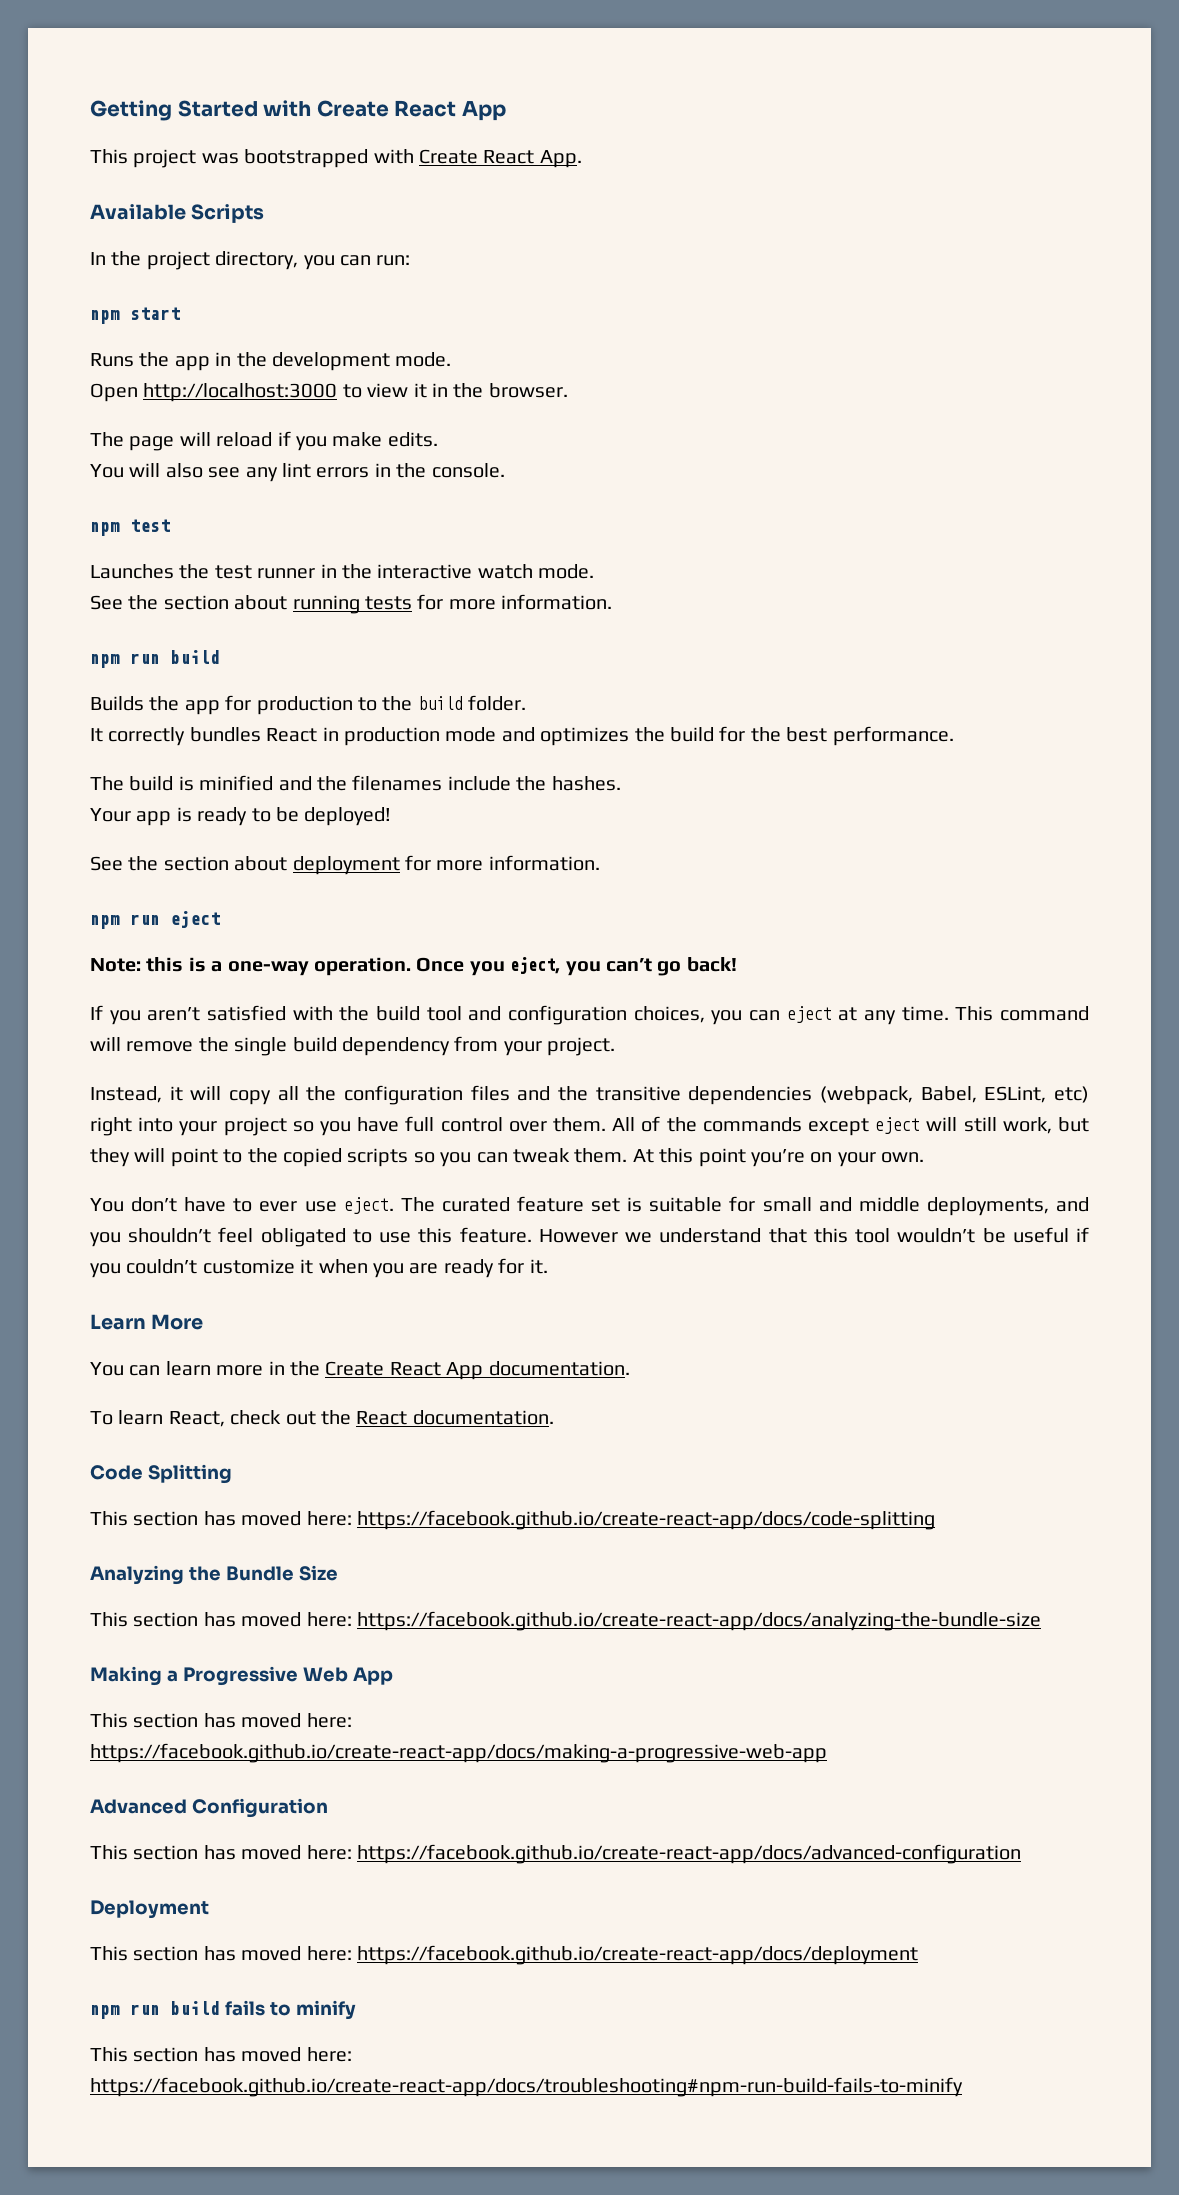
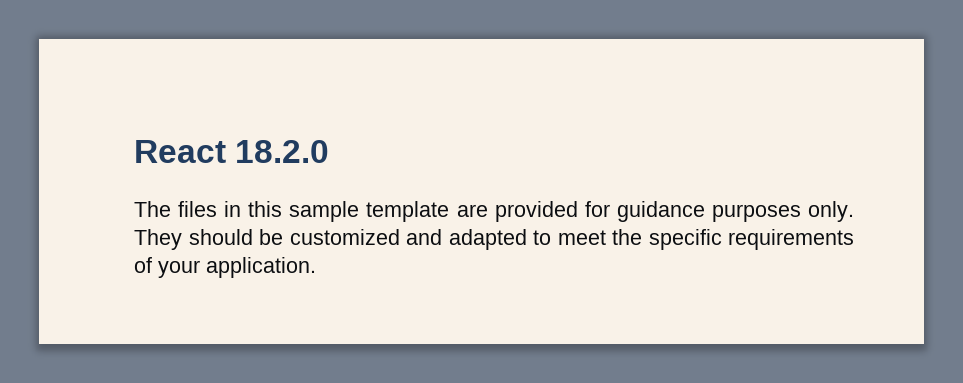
[90,100,506,121] [90,149,582,168] [90,204,265,223] [90,251,411,270] [90,307,180,324] [90,352,452,371] [90,383,568,402] [90,431,438,451] [90,463,505,482] [90,519,170,536] [90,564,595,579] [90,594,613,614] [90,650,220,668] [90,695,527,715] [90,726,954,746] [90,775,621,791] [90,807,392,826] [90,855,600,875] [90,911,220,929] [90,957,737,976] [90,1005,1089,1025] [90,1036,616,1056] [90,1085,1089,1105] [90,1116,1090,1136] [90,1148,925,1167] [90,1196,1089,1216] [90,1227,1090,1247] [90,1258,548,1278] [90,1314,204,1330] [90,1361,630,1380] [90,1410,554,1427] [90,1464,232,1484] [90,1510,935,1530] [90,1565,338,1585] [90,1611,1041,1631] [90,1666,393,1686] [90,1713,352,1728] [90,1743,827,1763] [90,1798,328,1818] [90,1844,1021,1864] [90,1900,209,1919] [90,1945,918,1965] [90,2000,356,2020] [90,2047,352,2062] [90,2077,963,2097] Getting Started with Create React App // This project was bootstrapped with Create React App. // Available Scripts // In the project directory, you can run: // npm start // Runs the app in the development mode. // Open http://localhost:3000 to view it in the browser. // The page will reload if you make edits. // You will also see any lint errors in the console. // npm test // Launches the test runner in the interactive watch mode. // See the section about running tests for more information. // npm run build // Builds the app for production to the build folder. // It correctly bundles React in production mode and optimizes the build for the best performance. // The build is minified and the filenames include the hashes. // Your app is ready to be deployed! // See the section about deployment for more information. // npm run eject // Note: this is a one-way operation. Once you eject, you can’t go back! // If you aren’t satisfied with the build tool and configuration choices, you can eject at any time. This command will remove the single build dependency from your project. // Instead, it will copy all the configuration files and the transitive dependencies (webpack, Babel, ESLint, etc) right into your project so you have full control over them. All of the commands except eject will still work, but they will point to the copied scripts so you can tweak them. At this point you’re on your own. // You don’t have to ever use eject. The curated feature set is suitable for small and middle deployments, and you shouldn’t feel obligated to use this feature. However we understand that this tool wouldn’t be useful if you couldn’t customize it when you are ready for it. // Learn More // You can learn more in the Create React App documentation. // To learn React, check out the React documentation. // Code Splitting // This section has moved here: https://facebook.github.io/create-react-app/docs/code-splitting // Analyzing the Bundle Size // This section has moved here: https://facebook.github.io/create-react-app/docs/analyzing-the-bundle-size // Making a Progressive Web App // This section has moved here: https://facebook.github.io/create-react-app/docs/making-a-progressive-web-app // Advanced Configuration // This section has moved here: https://facebook.github.io/create-react-app/docs/advanced-configuration // Deployment // This section has moved here: https://facebook.github.io/create-react-app/docs/deployment // npm run build fails to minify // This section has moved here: https://facebook.github.io/create-react-app/docs/troubleshooting#npm-run-build-fails-to-minify -> [134,140,330,163] [134,201,854,222] [134,229,854,250] [134,257,316,278] React 18.2.0 // The files in this sample template are provided for guidance purposes only. They should be customized and adapted to meet the specific requirements of your application.

